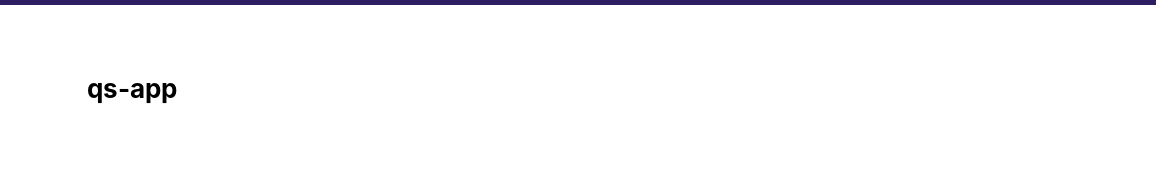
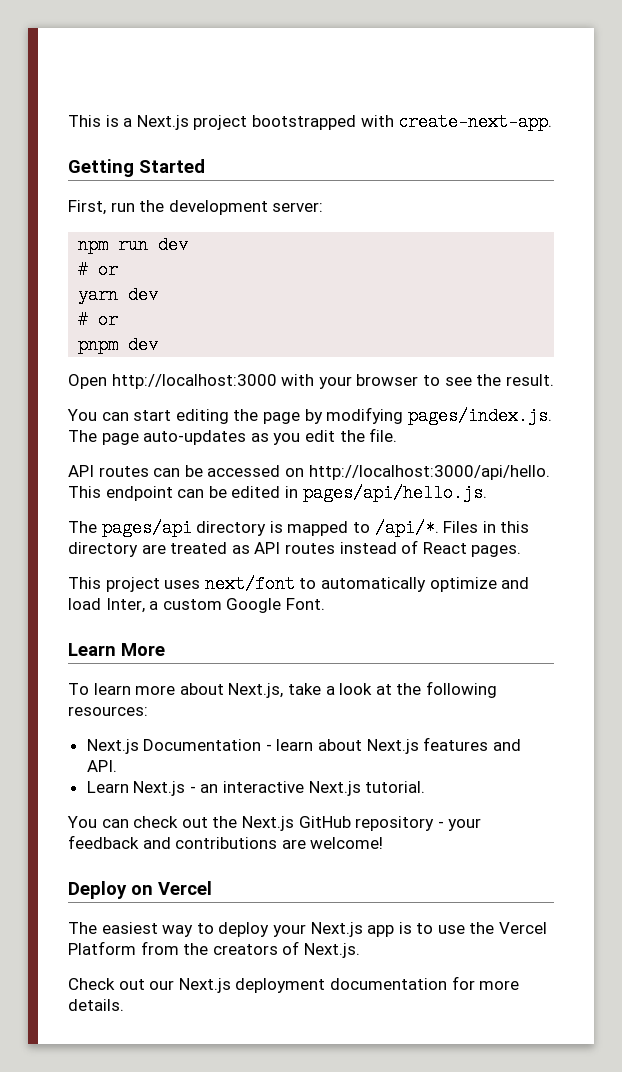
[87,83,177,104] qs-app -> [68,113,553,131] [68,159,205,177] [68,200,324,215] [78,236,189,254] [78,261,119,279] [78,286,159,304] [78,311,119,329] [78,336,159,354] [68,374,554,389] [67,407,552,425] [68,428,398,445] [68,465,550,480] [68,484,487,502] [68,519,530,537] [68,540,522,557] [68,575,530,593] [68,598,325,613] [68,643,165,656] [68,681,497,698] [68,706,148,716] [86,737,521,754] [86,760,117,772] [86,781,426,796] [67,816,482,831] [68,835,384,849] [68,881,212,899] [68,922,548,937] [68,941,360,958] [68,976,520,993] [68,999,124,1011] This is a Next.js project bootstrapped with create-next-app. // Getting Started // First, run the development server: // npm run dev // # or // yarn dev // # or // pnpm dev // Open http://localhost:3000 with your browser to see the result. // You can start editing the page by modifying pages/index.js. The page auto-updates as you edit the file. // API routes can be accessed on http://localhost:3000/api/hello. This endpoint can be edited in pages/api/hello.js. // The pages/api directory is mapped to /api/*. Files in this directory are treated as API routes instead of React pages. // This project uses next/font to automatically optimize and load Inter, a custom Google Font. // Learn More // To learn more about Next.js, take a look at the following resources: // Next.js Documentation - learn about Next.js features and API. // Learn Next.js - an interactive Next.js tutorial. // You can check out the Next.js GitHub repository - your feedback and contributions are welcome! // Deploy on Vercel // The easiest way to deploy your Next.js app is to use the Vercel Platform from the creators of Next.js. // Check out our Next.js deployment documentation for more details.

